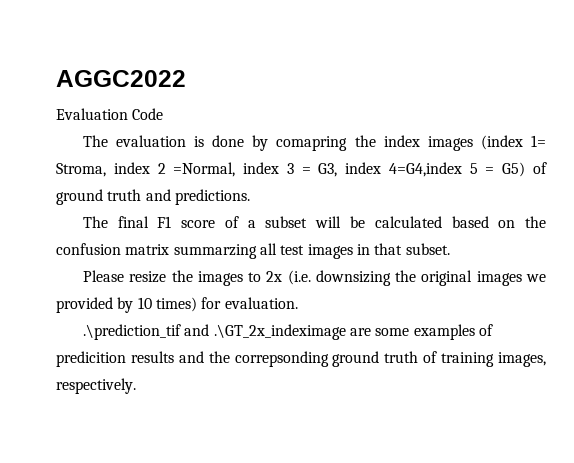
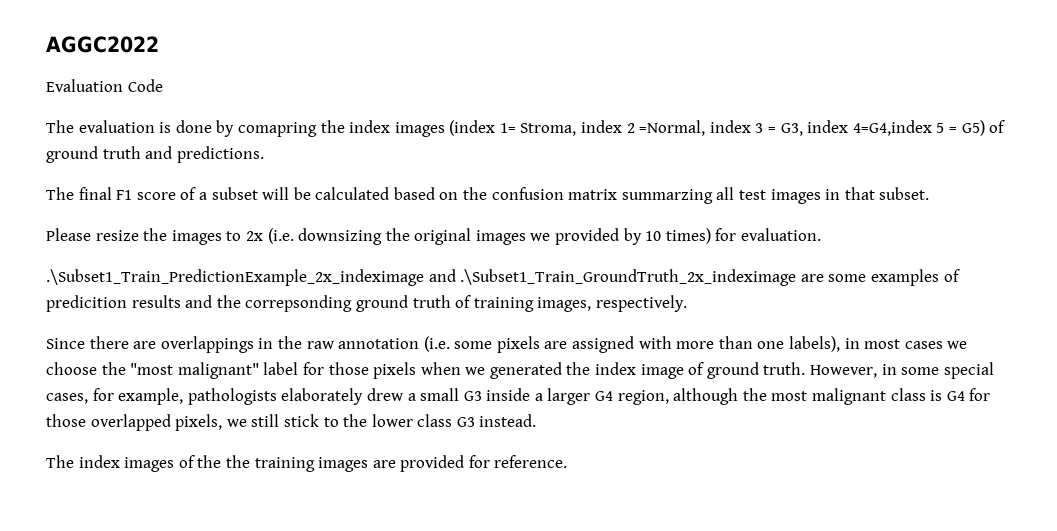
[82,324,346,340] .\prediction_tif and .\GT_2x_indeximage -> [46,269,797,286] .\Subset1_Train_PredictionExample_2x_indeximage and .\Subset1_Train_GroundTruth_2x_indeximage
(136, 386) none -> [46,336,968,353] [46,362,994,379] [46,388,991,405] [46,414,537,431] [46,455,568,472] // Since there are overlappings in the raw annotation (i.e. some pixels are assigned with more than one labels), in most cases we choose the "most malignant" label for those pixels when we generated the index image of ground truth. However, in some special cases, for example, pathologists elaborately drew a small G3 inside a larger G4 region, although the most malignant class is G4 for those overlapped pixels, we still stick to the lower class G3 instead. // The index images of the the training images are provided for reference.

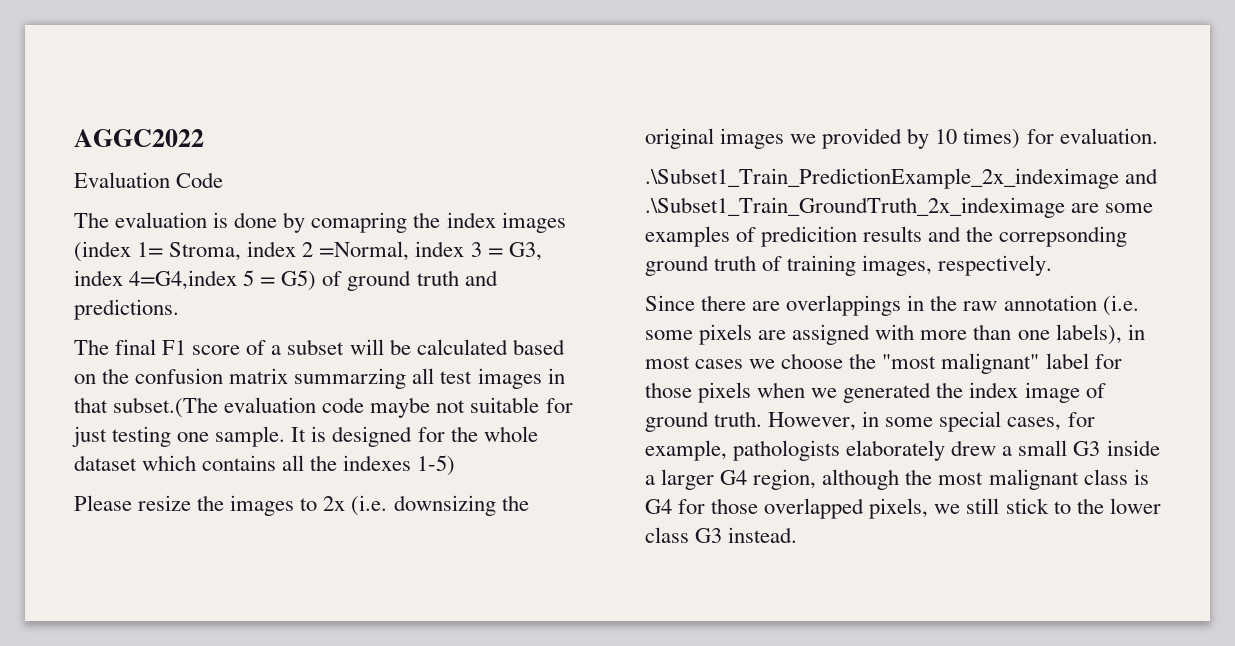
[879,187,930,200] subset. -> [113,397,573,418] [72,426,538,447] [74,455,456,476] subset.(The evaluation code maybe not suitable for just testing one sample. It is designed for the whole dataset which contains all the indexes 1-5)
[46,455,568,472] // The index images of the the training images are provided for reference. -> (798, 535) none

